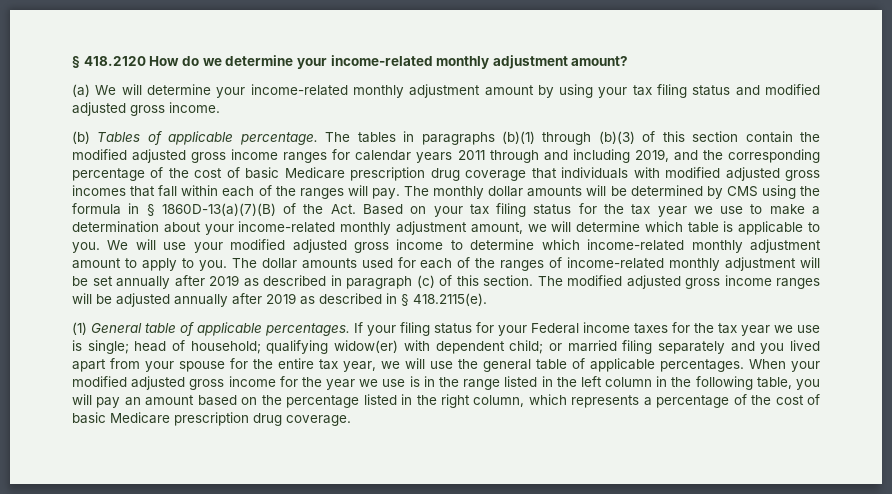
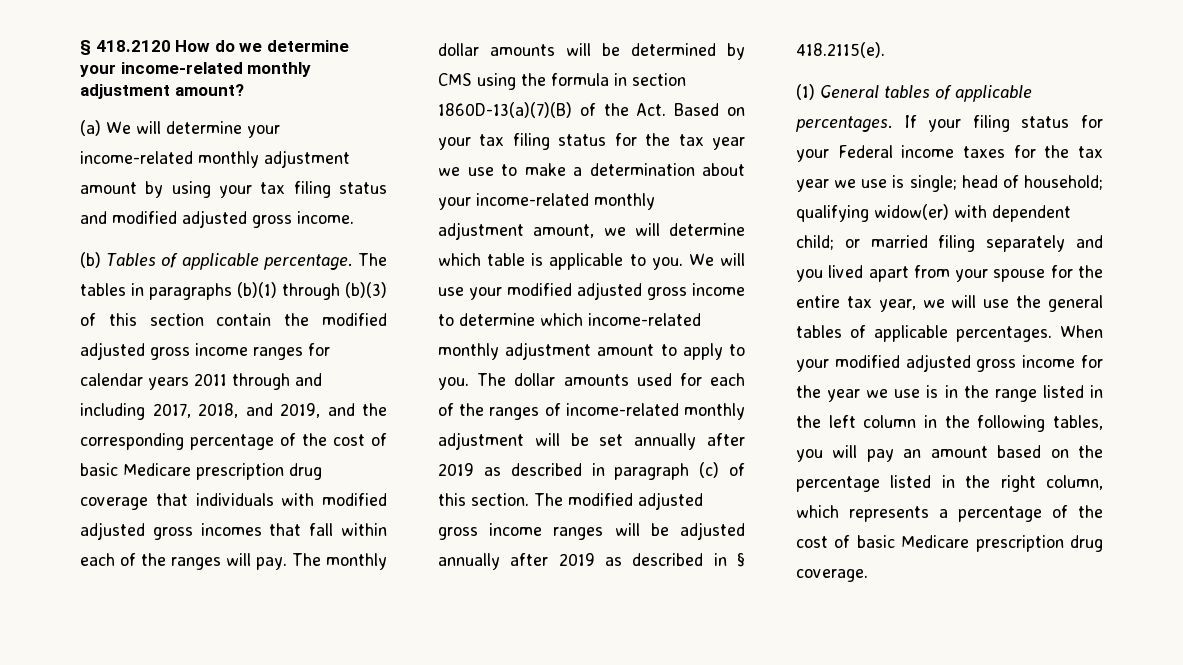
(630, 156) none -> [152,403,273,418] 2017, 2018, and
[146,204,155,216] § -> [632,73,686,86] section
[145,323,176,333] table -> [884,85,930,98] tables
[536,359,567,370] table -> [796,325,842,338] tables
[756,377,792,389] table, -> [1053,415,1103,430] tables,

